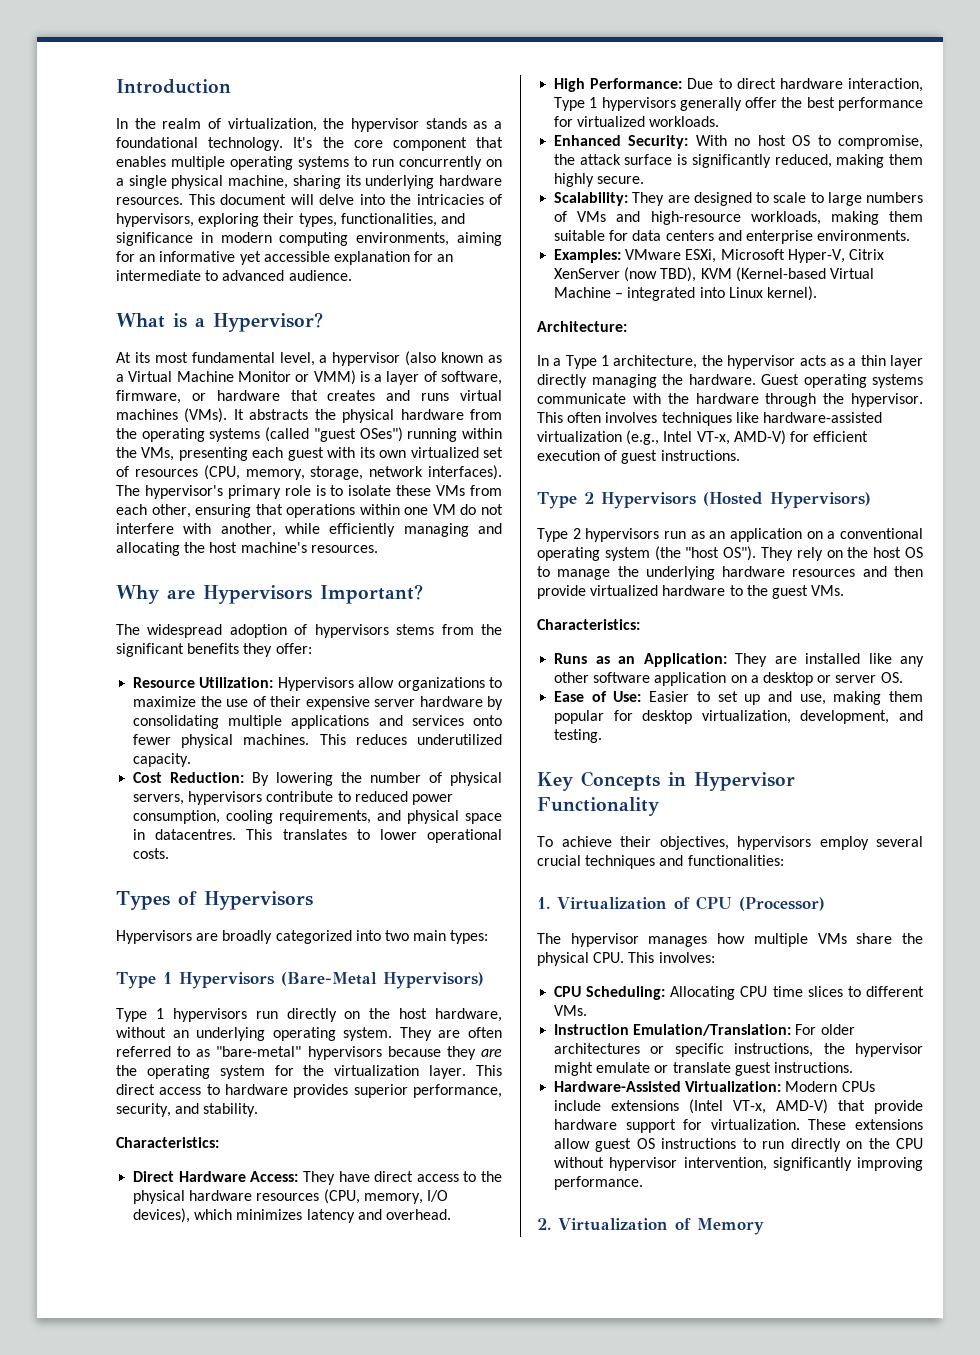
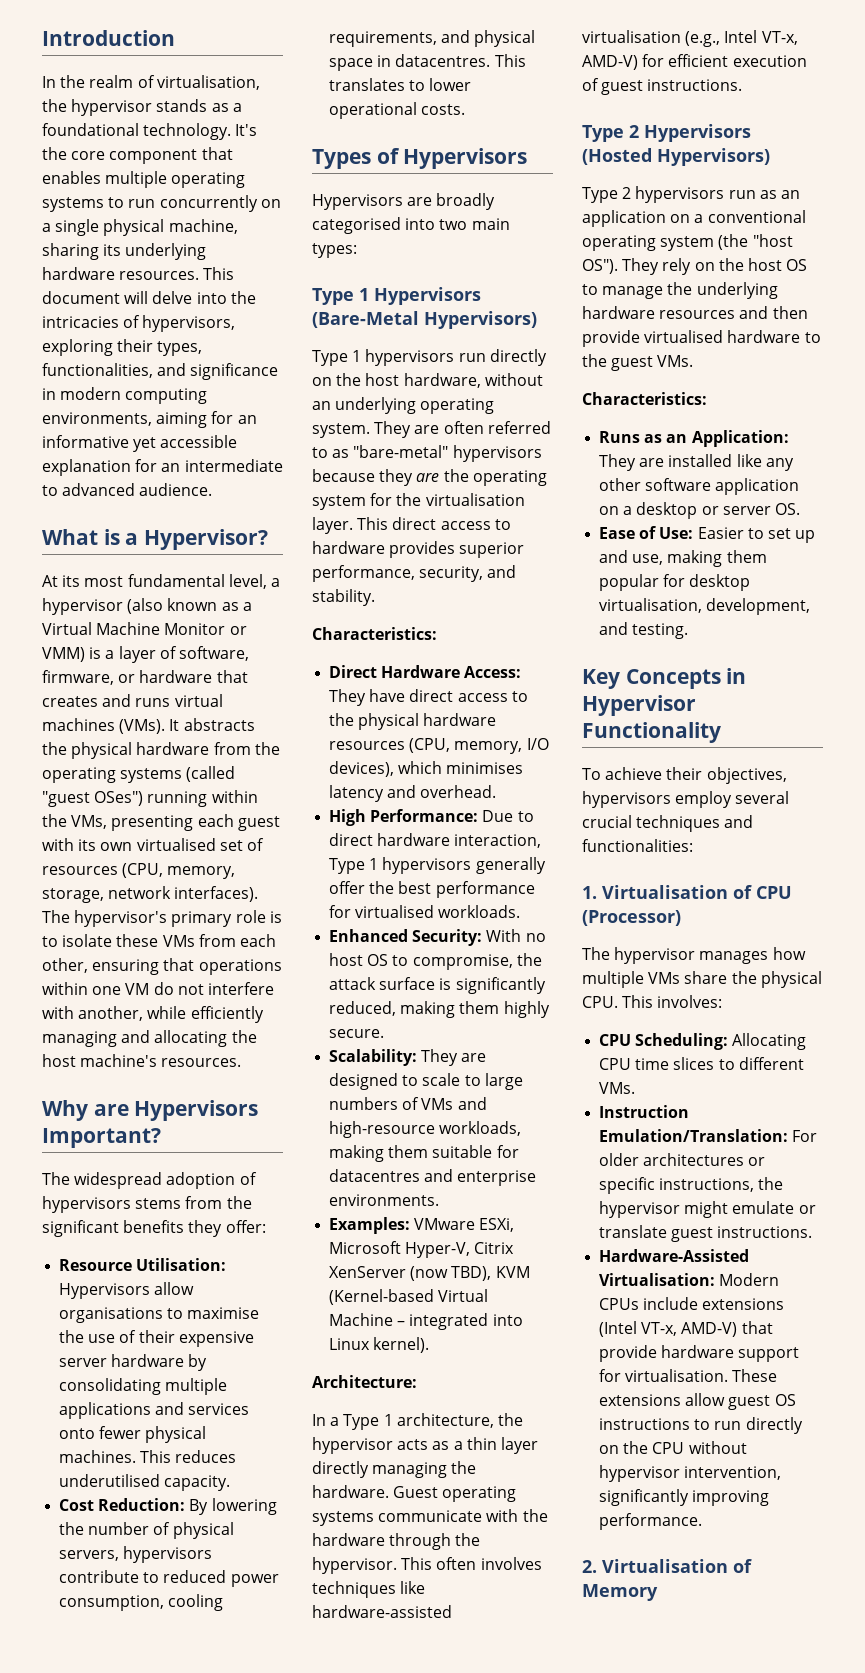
[227,118,317,132] virtualization, -> [156,75,260,90] virtualisation,
[410,447,479,458] virtualized -> [136,838,216,851] virtualised
[199,677,274,688] Utilization: -> [136,1258,227,1271] Utilisation:
[397,677,502,691] [133,696,197,707] organizations to maximize -> [59,1307,260,1323] organisations to maximise
[417,734,502,745] underutilized -> [59,1474,161,1487] underutilised
[275,930,352,944] categorized -> [312,217,401,234] categorised
[334,1065,420,1076] virtualization -> [425,493,525,506] virtualisation
[236,1209,303,1220] minimizes -> [446,762,524,774] minimises
[577,116,646,127] virtualized -> [355,905,435,918] virtualised
[632,230,714,241] data centers -> [329,1169,421,1182] datacentres
[537,431,622,442] virtualization -> [582,30,681,43] virtualisation
[590,585,659,596] virtualized -> [644,330,724,343] virtualised
[701,710,791,724] virtualization, -> [599,598,703,613] virtualisation,
[557,897,667,910] Virtualization -> [602,885,728,899] Virtualisation
[685,1081,782,1092] Virtualization: -> [599,1273,716,1286] Virtualisation:
[710,1119,800,1130] virtualization. -> [625,1369,729,1382] virtualisation.
[558,1218,668,1231] Virtualization -> [602,1559,728,1573] Virtualisation

